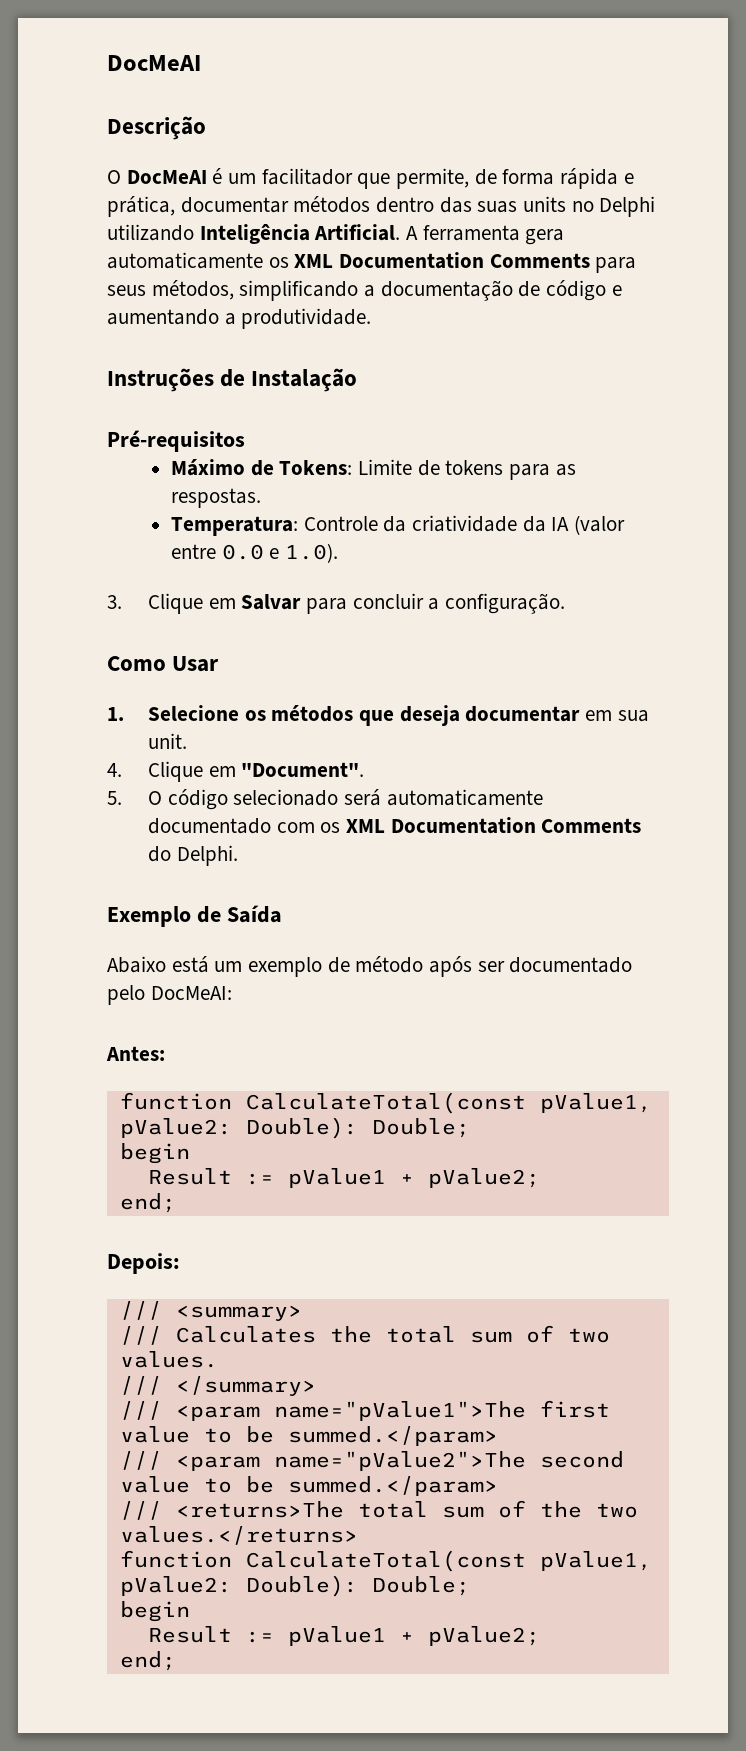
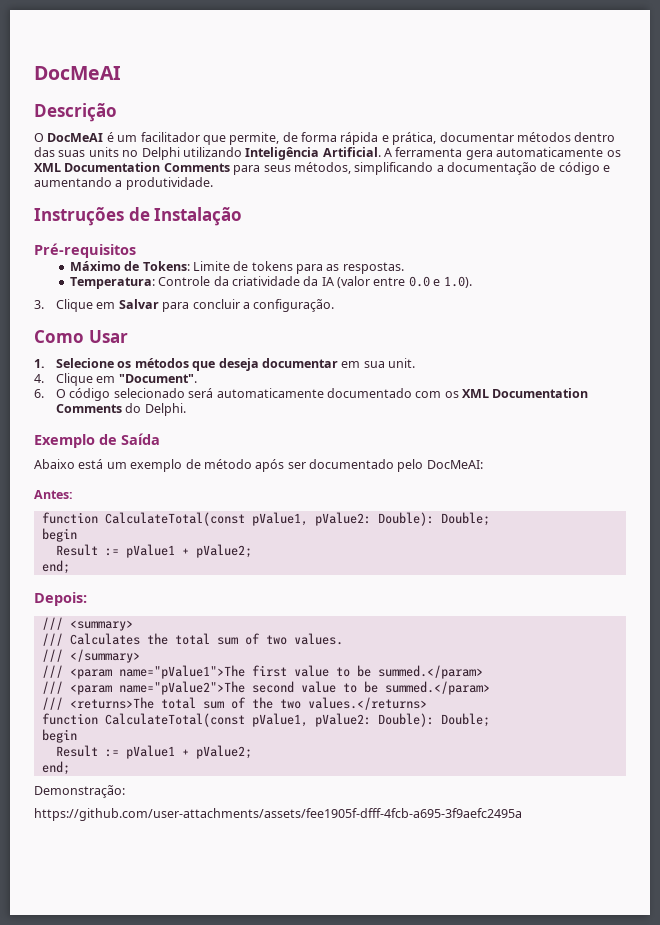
[107,791,122,805] 5. -> [34,389,44,398] 6.
(176, 1661) none -> [34,785,125,798] [34,808,522,821] // Demonstração: // https://github.com/user-attachments/assets/fee1905f-dfff-4fcb-a695-3f9aefc2495a

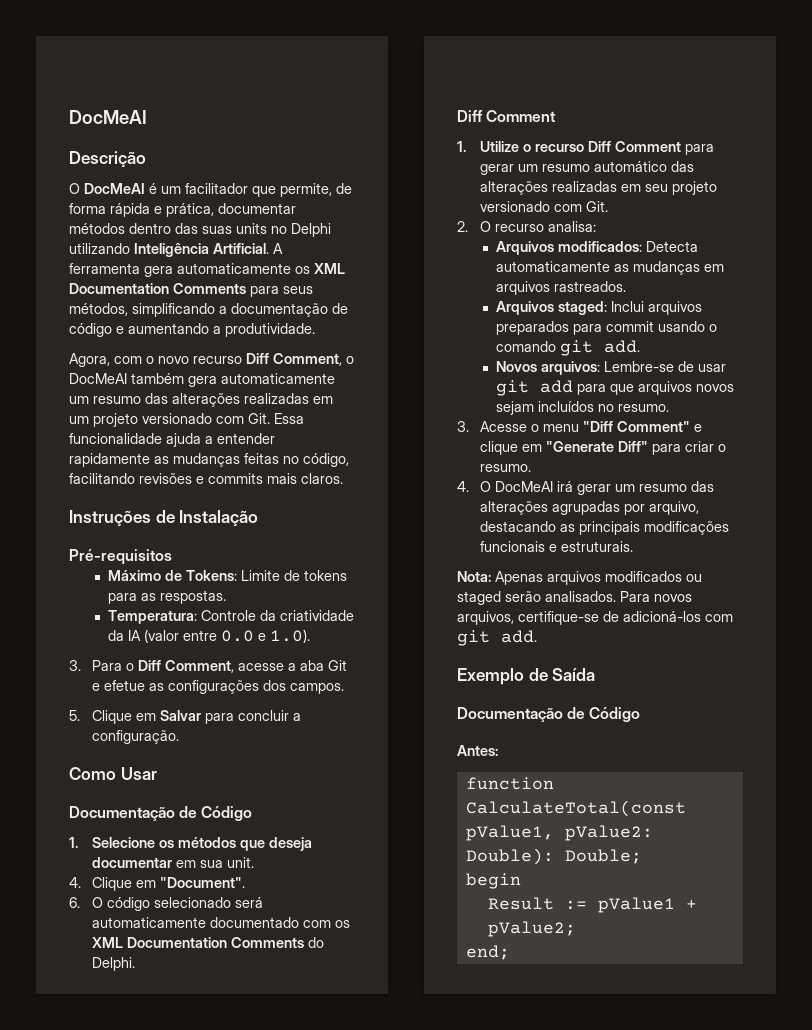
(213, 183) none -> [69,353,354,367] [69,373,335,387] [69,393,333,407] [69,413,304,427] [69,433,275,447] [69,453,349,467] [69,473,343,484] // Agora, com o novo recurso Diff Comment, o DocMeAI também gera automaticamente um resumo das alterações realizadas em um projeto versionado com Git. Essa funcionalidade ajuda a entender rapidamente as mudanças feitas no código, facilitando revisões e commits mais claros.
(44, 304) none -> [92,660,348,673] [92,680,345,694] [69,710,80,721] Para o Diff Comment, acesse a aba Git e efetue as configurações dos campos. // 5.
(128, 336) none -> [69,806,253,821] // Documentação de Código
[34,433,160,448] [34,459,483,472] Exemplo de Saída // Abaixo está um exemplo de método após ser documentado pelo DocMeAI: -> [457,110,557,122] [457,141,715,155] [480,161,695,175] [480,181,718,195] [480,201,609,212] [457,221,597,232] [496,241,699,255] [496,261,725,275] [496,281,627,295] [496,301,703,315] [496,321,718,335] [496,340,641,356] [496,361,727,375] [496,380,735,396] [496,401,670,415] [457,421,703,432] [480,441,727,455] [480,464,532,472] [457,481,715,495] [480,501,700,515] [480,521,730,535] [480,541,634,552] [457,571,702,585] [457,591,692,605] [457,611,733,625] [457,630,537,646] [457,668,596,685] [457,707,641,722] Diff Comment // 1. Utilize o recurso Diff Comment para gerar um resumo automático das alterações realizadas em seu projeto versionado com Git. // 2. O recurso analisa: // Arquivos modificados: Detecta automaticamente as mudanças em arquivos rastreados. // Arquivos staged: Inclui arquivos preparados para commit usando o comando git add. // Novos arquivos: Lembre-se de usar git add para que arquivos novos sejam incluídos no resumo. // 3. Acesse o menu "Diff Comment" e clique em "Generate Diff" para criar o resumo. // 4. O DocMeAI irá gerar um resumo das alterações agrupadas por arquivo, destacando as principais modificações funcionais e estruturais. // Nota: Apenas arquivos modificados ou staged serão analisados. Para novos arquivos, certifique-se de adicioná-los com git add. // Exemplo de Saída // Documentação de Código
[34,592,87,606] [41,617,133,631] [41,633,343,646] [41,649,140,663] [41,665,483,679] [41,681,490,695] [41,697,427,710] [41,713,490,727] [41,729,77,743] [55,745,252,759] [41,761,70,775] [34,785,125,798] [34,808,522,821] // Depois: // /// <summary> // /// Calculates the total sum of two values. // /// </summary> // /// <param name="pValue1">The first value to be summed.</param> // /// <param name="pValue2">The second value to be summed.</param> // /// <returns>The total sum of the two values.</returns> // function CalculateTotal(const pValue1, pValue2: Double): Double; // begin // Result := pValue1 + pValue2; // end; // Demonstração: // https://github.com/user-attachments/assets/fee1905f-dfff-4fcb-a695-3f9aefc2495a -> (510, 952) none

